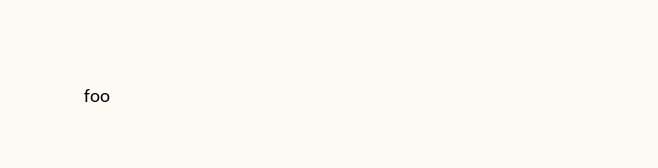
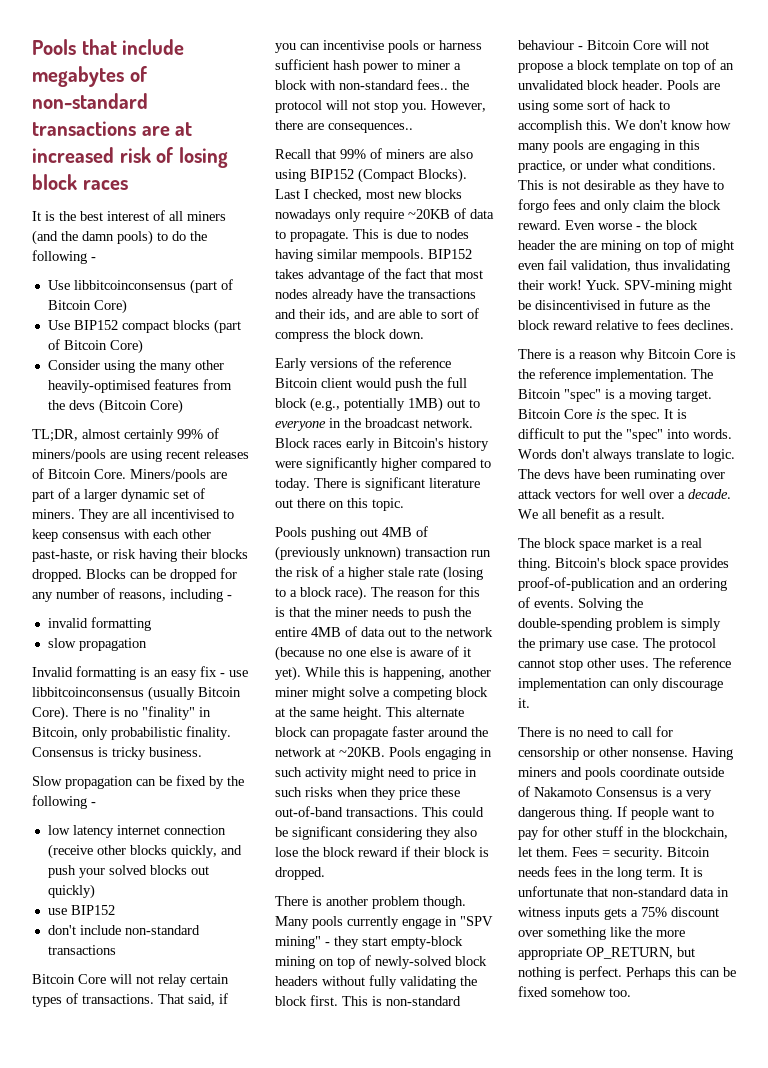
[84,89,110,102] foo -> [32,39,185,55] [32,66,147,87] [32,93,148,109] [32,121,193,136] [32,147,228,168] [32,174,128,190] [32,210,226,221] [32,230,207,245] [32,250,96,264] [47,279,233,294] [47,299,127,314] [47,319,241,334] [47,339,143,354] [47,360,224,373] [47,379,232,393] [47,399,183,414] [32,428,219,442] [32,449,249,462] [32,468,227,482] [32,488,205,502] [32,509,234,522] [32,529,211,542] [32,549,248,562] [32,568,237,582] [32,588,232,602] [47,617,151,631] [47,638,147,651] [32,666,248,680] [32,686,241,701] [32,706,211,721] [32,726,231,740] [32,747,202,760] [32,775,244,789] [32,795,96,809] [47,825,226,838] [47,844,242,859] [47,865,209,878] [47,884,95,899] [47,905,115,915] [47,925,200,935] [47,945,116,955] [32,974,229,987] [32,993,228,1007] [275,40,482,53] [275,59,461,73] [275,79,469,90] [275,100,486,113] [275,120,413,133] [275,148,473,159] [275,168,467,183] [275,189,462,201] [275,208,494,222] [275,229,469,242] [275,249,472,262] [275,268,483,282] [275,289,476,302] [275,308,479,321] [275,329,424,342] [275,357,451,371] [275,377,467,391] [275,397,480,412] [275,418,473,431] [275,438,489,451] [275,457,491,471] [275,477,480,491] [275,498,404,511] [275,526,428,540] [275,546,491,561] [275,566,483,581] [275,586,480,601] [275,607,471,620] [275,626,493,637] [275,646,471,661] [275,666,491,681] [275,687,488,700] [275,707,464,720] [275,726,488,740] [275,747,492,760] [275,767,477,780] [275,787,460,800] [275,806,484,817] [275,826,477,840] [275,846,489,857] [275,867,325,880] [275,896,466,909] [275,916,493,929] [275,936,463,949] [275,955,487,969] [275,975,477,989] [275,995,461,1006] [518,40,709,50] [518,59,734,73] [518,80,720,90] [518,99,670,113] [518,120,731,133] [518,140,700,153] [518,160,716,173] [518,180,724,193] [518,199,721,213] [518,220,698,230] [518,239,734,253] [518,259,730,273] [518,280,732,293] [518,299,710,310] [518,319,734,330] [518,349,736,362] [518,368,713,382] [518,389,712,402] [518,409,687,422] [518,428,732,442] [518,449,735,462] [518,469,725,482] [518,488,731,499] [518,508,665,519] [518,538,702,551] [518,558,729,571] [518,577,727,591] [518,597,643,611] [518,618,721,631] [518,638,716,651] [518,657,731,671] [518,678,723,691] [518,698,530,708] [518,726,673,737] [518,747,733,760] [518,767,724,780] [518,786,712,800] [518,806,714,820] [518,826,728,840] [518,847,710,860] [518,866,703,880] [518,886,729,897] [518,907,719,920] [518,927,685,940] [518,947,695,960] [518,966,736,980] [518,986,631,997] Pools that include megabytes of non-standard transactions are at increased risk of losing block races // It is the best interest of all miners (and the damn pools) to do the following - // Use libbitcoinconsensus (part of Bitcoin Core) // Use BIP152 compact blocks (part of Bitcoin Core) // Consider using the many other heavily-optimised features from the devs (Bitcoin Core) // TL;DR, almost certainly 99% of miners/pools are using recent releases of Bitcoin Core. Miners/pools are part of a larger dynamic set of miners. They are all incentivised to keep consensus with each other past-haste, or risk having their blocks dropped. Blocks can be dropped for any number of reasons, including - // invalid formatting // slow propagation // Invalid formatting is an easy fix - use libbitcoinconsensus (usually Bitcoin Core). There is no "finality" in Bitcoin, only probabilistic finality. Consensus is tricky business. // Slow propagation can be fixed by the following - // low latency internet connection (receive other blocks quickly, and push your solved blocks out quickly) // use BIP152 // don't include non-standard transactions // Bitcoin Core will not relay certain types of transactions. That said, if you can incentivise pools or harness sufficient hash power to miner a block with non-standard fees.. the protocol will not stop you. However, there are consequences.. // Recall that 99% of miners are also using BIP152 (Compact Blocks). Last I checked, most new blocks nowadays only require ~20KB of data to propagate. This is due to nodes having similar mempools. BIP152 takes advantage of the fact that most nodes already have the transactions and their ids, and are able to sort of compress the block down. // Early versions of the reference Bitcoin client would push the full block (e.g., potentially 1MB) out to everyone in the broadcast network. Block races early in Bitcoin's history were significantly higher compared to today. There is significant literature out there on this topic. // Pools pushing out 4MB of (previously unknown) transaction run the risk of a higher stale rate (losing to a block race). The reason for this is that the miner needs to push the entire 4MB of data out to the network (because no one else is aware of it yet). While this is happening, another miner might solve a competing block at the same height. This alternate block can propagate faster around the network at ~20KB. Pools engaging in such activity might need to price in such risks when they price these out-of-band transactions. This could be significant considering they also lose the block reward if their block is dropped. // There is another problem though. Many pools currently engage in "SPV mining" - they start empty-block mining on top of newly-solved block headers without fully validating the block first. This is non-standard behaviour - Bitcoin Core will not propose a block template on top of an unvalidated block header. Pools are using some sort of hack to accomplish this. We don't know how many pools are engaging in this practice, or under what conditions. This is not desirable as they have to forgo fees and only claim the block reward. Even worse - the block header the are mining on top of might even fail validation, thus invalidating their work! Yuck. SPV-mining might be disincentivised in future as the block reward relative to fees declines. // There is a reason why Bitcoin Core is the reference implementation. The Bitcoin "spec" is a moving target. Bitcoin Core is the spec. It is difficult to put the "spec" into words. Words don't always translate to logic. The devs have been ruminating over attack vectors for well over a decade. We all benefit as a result. // The block space market is a real thing. Bitcoin's block space provides proof-of-publication and an ordering of events. Solving the double-spending problem is simply the primary use case. The protocol cannot stop other uses. The reference implementation can only discourage it. // There is no need to call for censorship or other nonsense. Having miners and pools coordinate outside of Nakamoto Consensus is a very dangerous thing. If people want to pay for other stuff in the blockchain, let them. Fees = security. Bitcoin needs fees in the long term. It is unfortunate that non-standard data in witness inputs gets a 75% discount over something like the more appropriate OP_RETURN, but nothing is perfect. Perhaps this can be fixed somehow too.

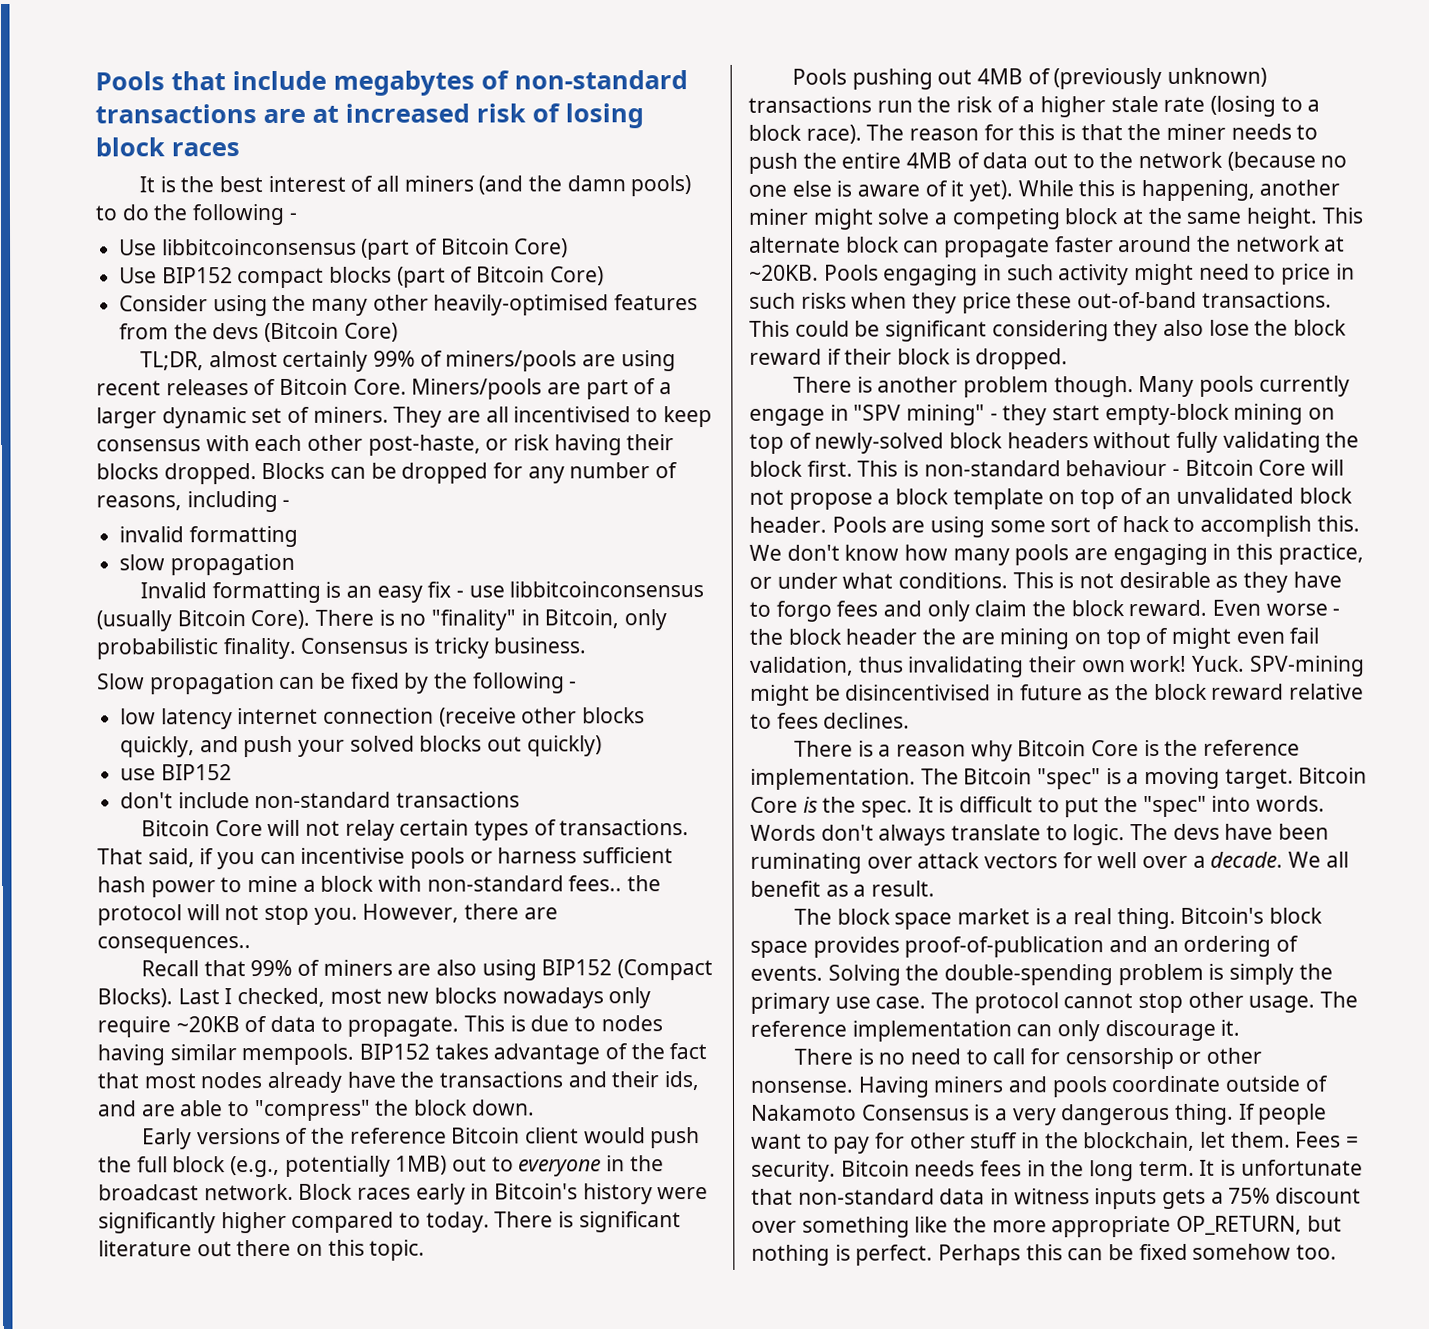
[32,549,93,562] past-haste, -> [367,434,481,456] post-haste,
[417,60,450,70] miner -> [247,875,299,893] mine
[441,308,479,319] [275,332,329,342] sort of compress -> [253,1099,371,1122] "compress"
[405,547,468,557] transaction -> [748,96,872,113] transactions
(544, 285) none -> [1080,660,1126,673] own
[620,661,649,668] uses. -> [1248,995,1316,1013] usage.

